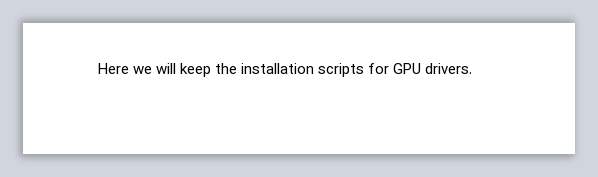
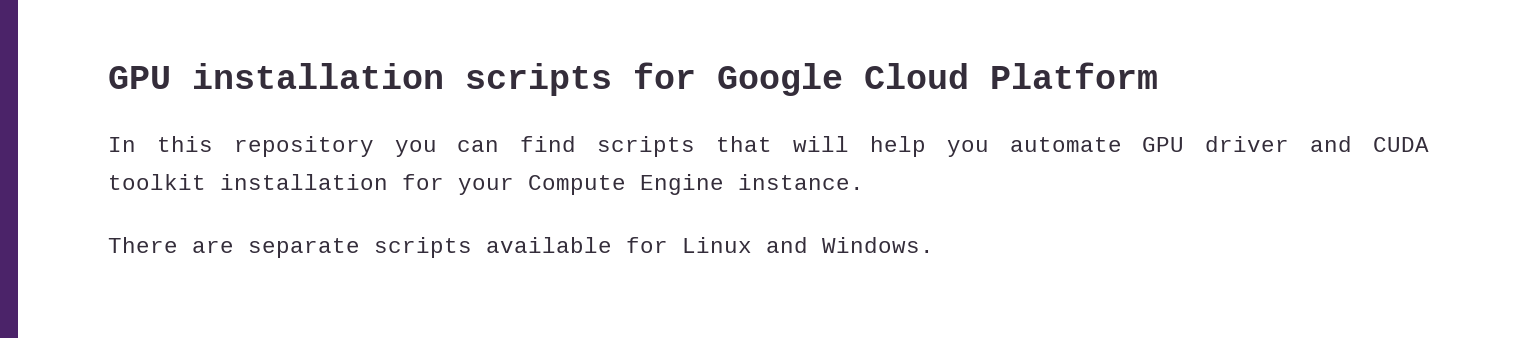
[98,63,473,77] Here we will keep the installation scripts for GPU drivers. -> [108,62,1158,96] [108,136,1429,157] [108,174,864,195] [108,237,934,258] GPU installation scripts for Google Cloud Platform // In this repository you can find scripts that will help you automate GPU driver and CUDA toolkit installation for your Compute Engine instance. // There are separate scripts available for Linux and Windows.

